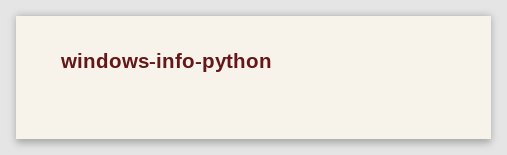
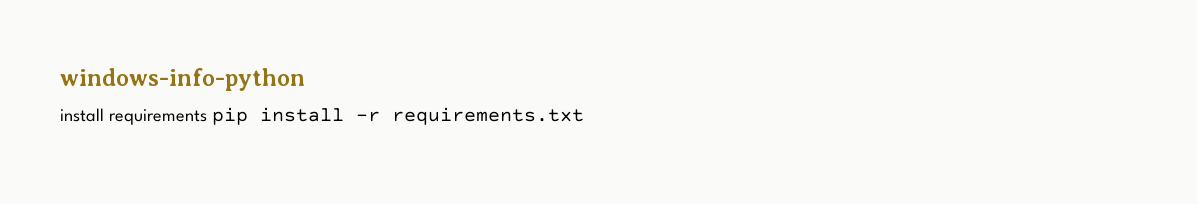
(272, 62) none -> [60,107,584,125] // install requirements pip install -r requirements.txt

